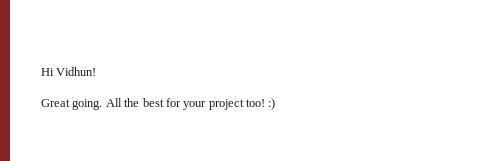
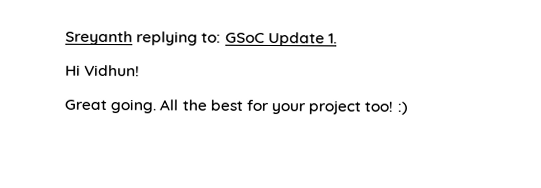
(41, 72) none -> [65,30,337,47] Sreyanth replying to: GSoC Update 1. //

